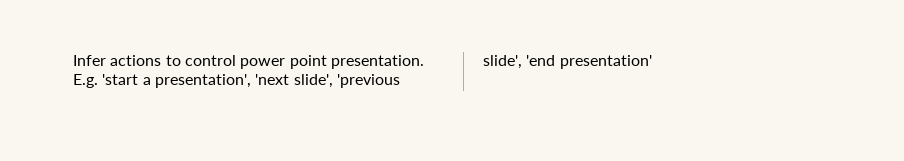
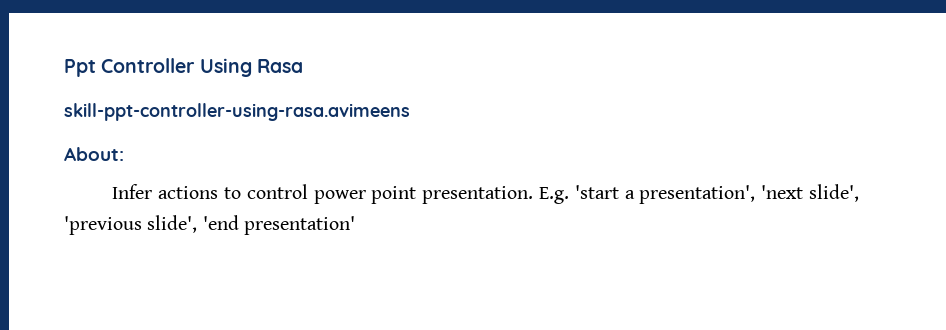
(73, 60) none -> [64,58,303,77] [64,103,410,121] [64,147,124,161] Ppt Controller Using Rasa // skill-ppt-controller-using-rasa.avimeens // About: //

